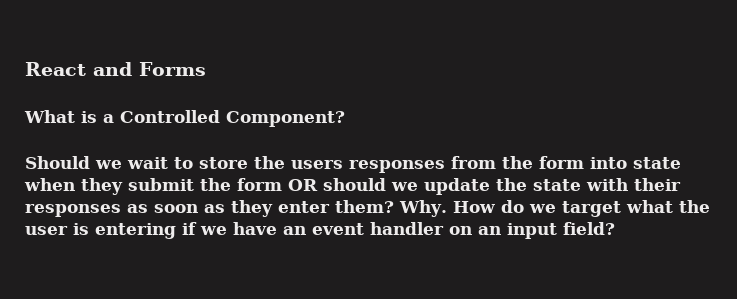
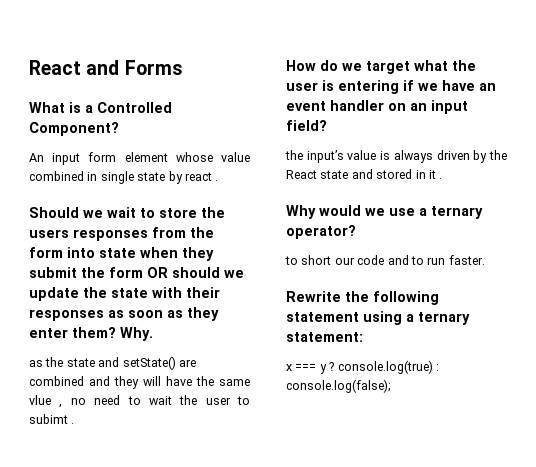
(345, 119) none -> [29,152,250,165] [29,171,219,184] // An input form element whose value combined in single state by react .
(447, 208) none -> [29,356,196,370] [29,376,250,389] [29,395,250,408] [29,414,75,424] // as the state and setState() are combined and they will have the same vlue , no need to wait the user to subimt . //
(615, 228) none -> [285,150,507,163] [286,169,443,179] [286,205,483,219] [286,225,356,239] [285,255,485,265] [286,291,439,305] [286,311,470,325] [286,332,363,342] [286,360,439,374] [286,379,391,393] // the input’s value is always driven by the React state and stored in it . // Why would we use a ternary operator? // to short our code and to run faster. // Rewrite the following statement using a ternary statement: // x === y ? console.log(true) : console.log(false);

